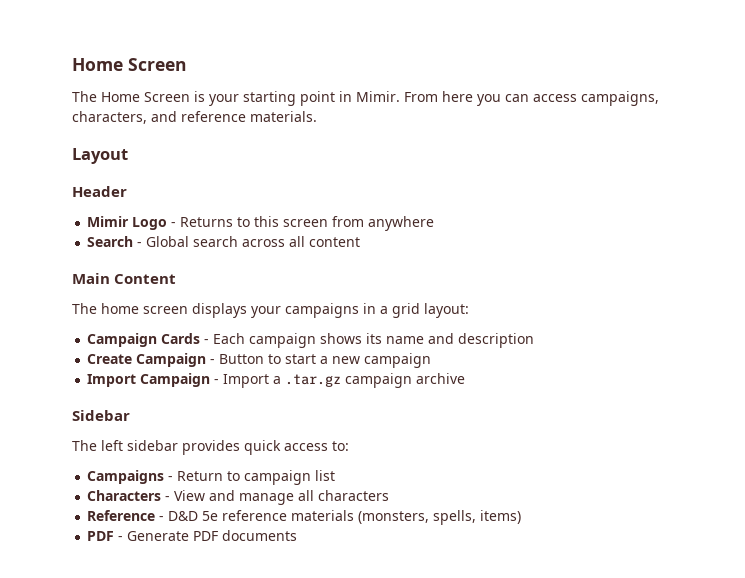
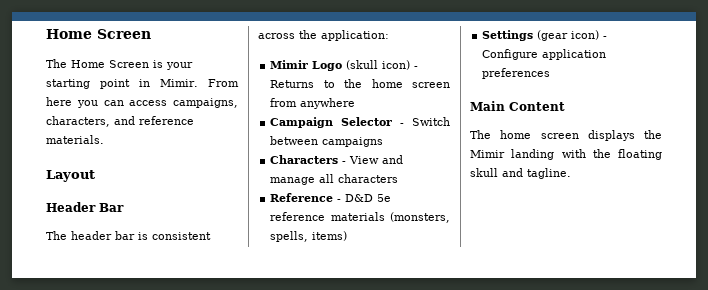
(127, 191) none -> [99,203,124,212] [46,231,211,240] [258,30,389,41] Bar // The header bar is consistent across the application:
(168, 223) none -> [346,60,411,70] (skull icon)
[254,216,280,227] this -> [344,79,403,88] the home
[87,236,361,247] [72,273,177,284] [72,303,469,318] [87,333,535,348] [87,353,432,368] [87,373,466,388] [72,410,130,421] [72,440,349,455] [87,470,336,485] Search - Global search across all content // Main Content // The home screen displays your campaigns in a grid layout: // Campaign Cards - Each campaign shows its name and description // Create Campaign - Button to start a new campaign // Import Campaign - Import a .tar.gz campaign archive // Sidebar // The left sidebar provides quick access to: // Campaigns - Return to campaign list -> [270,117,450,128] [270,136,384,147] Campaign Selector - Switch between campaigns
[87,530,298,541] PDF - Generate PDF documents -> [482,30,608,41] [482,49,607,60] [482,68,551,79] [470,101,565,111] [470,130,662,141] [470,149,662,160] [470,168,571,179] Settings (gear icon) - Configure application preferences // Main Content // The home screen displays the Mimir landing with the floating skull and tagline.

